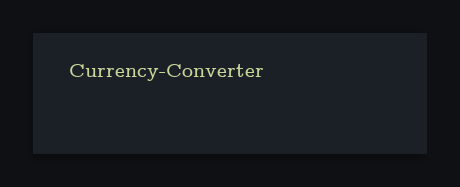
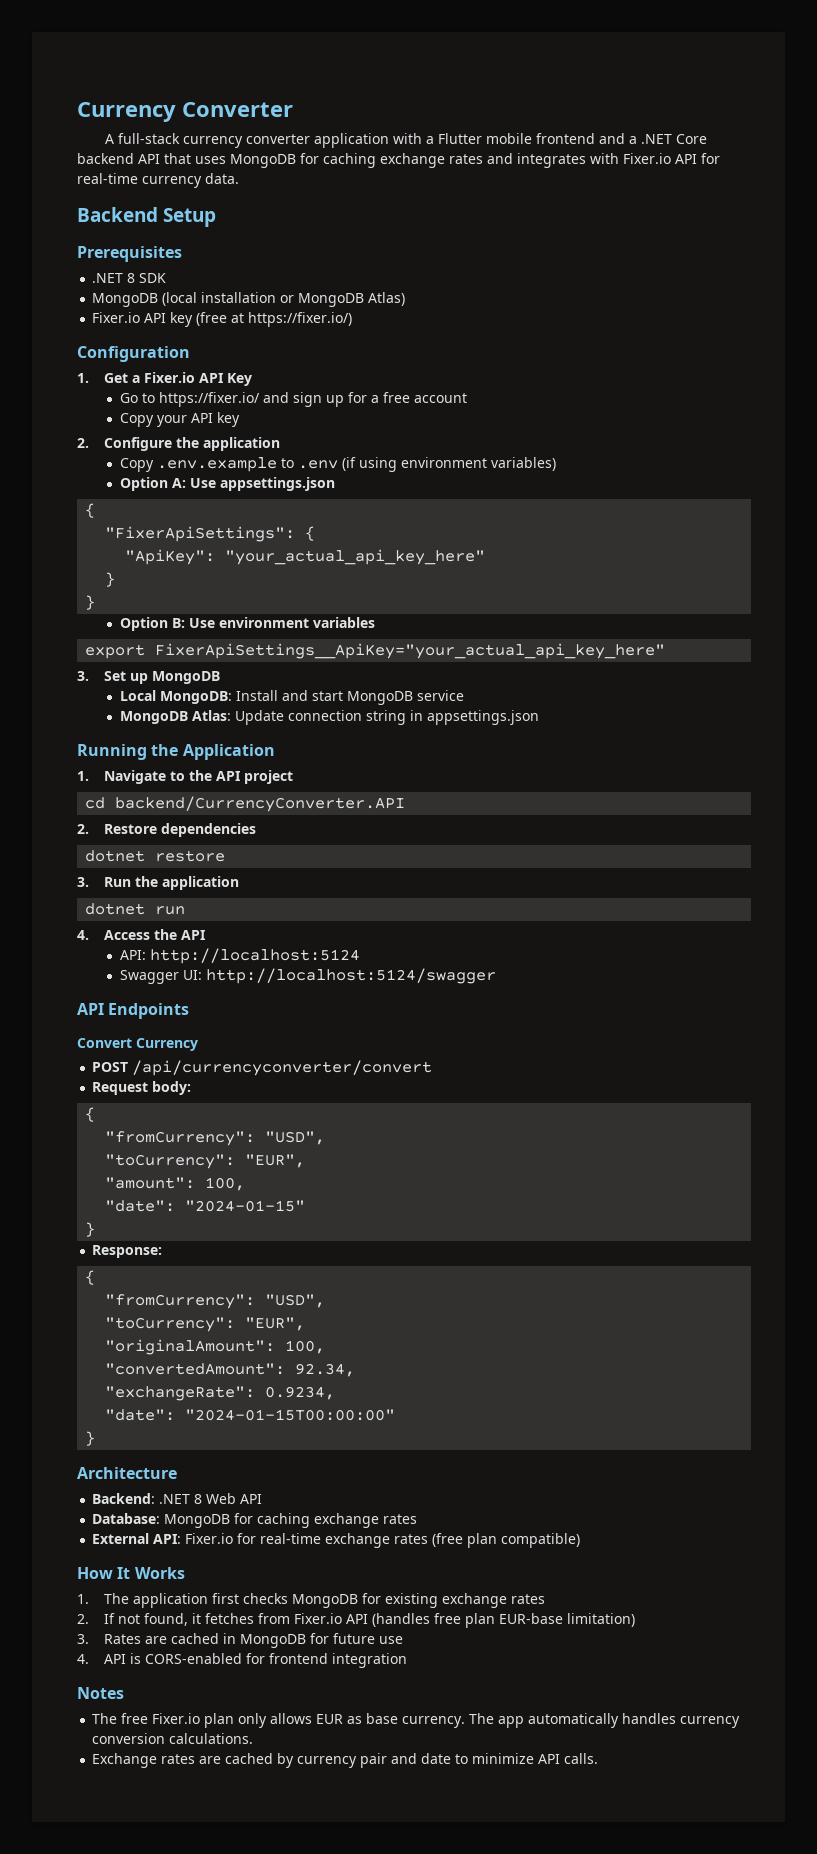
[69,64,264,81] Currency-Converter -> [77,102,293,122] [104,133,707,148] [77,153,720,168] [77,173,239,188] [77,207,217,227] [77,246,182,262] [92,273,167,283] [92,292,406,307] [92,312,353,327] [77,346,190,362] [77,372,253,386] [119,392,467,407] [119,412,240,427] [77,437,281,451] [119,457,556,472] [119,477,335,491] [85,503,96,518] [105,526,316,542] [125,549,486,565] [105,572,116,587] [85,595,96,610] [119,617,375,631] [85,643,666,659] [77,671,221,684] [119,690,464,705] [119,710,539,725] [77,744,275,760] [77,770,294,784] [85,796,406,812] [77,823,257,837] [85,850,226,862] [77,876,240,890] [85,903,186,915] [77,929,206,940] [119,948,360,964] [119,968,496,984] [77,1003,190,1019] [77,1038,198,1051] [92,1060,433,1076] [92,1081,192,1095] [85,1107,96,1122] [105,1131,326,1146] [105,1154,306,1169] [105,1177,246,1191] [105,1200,306,1212] [85,1222,96,1237] [92,1245,163,1258] [85,1270,96,1285] [105,1294,326,1309] [105,1317,306,1332] [105,1339,326,1355] [105,1363,356,1377] [105,1386,336,1401] [105,1409,396,1421] [85,1431,96,1446] [77,1467,177,1479] [92,1493,263,1504] [92,1513,418,1528] [92,1533,581,1548] [77,1567,185,1579] [77,1593,546,1608] [77,1613,636,1628] [77,1633,404,1648] [77,1653,408,1668] [77,1687,124,1699] [92,1713,741,1728] [92,1733,254,1744] [92,1753,599,1768] Currency Converter // A full-stack currency converter application with a Flutter mobile frontend and a .NET Core backend API that uses MongoDB for caching exchange rates and integrates with Fixer.io API for real-time currency data. // Backend Setup // Prerequisites // .NET 8 SDK // MongoDB (local installation or MongoDB Atlas) // Fixer.io API key (free at https://fixer.io/) // Configuration // 1. Get a Fixer.io API Key // Go to https://fixer.io/ and sign up for a free account // Copy your API key // 2. Configure the application // Copy .env.example to .env (if using environment variables) // Option A: Use appsettings.json // { // "FixerApiSettings": { // "ApiKey": "your_actual_api_key_here" // } // } // Option B: Use environment variables // export FixerApiSettings__ApiKey="your_actual_api_key_here" // 3. Set up MongoDB // Local MongoDB: Install and start MongoDB service // MongoDB Atlas: Update connection string in appsettings.json // Running the Application // 1. Navigate to the API project // cd backend/CurrencyConverter.API // 2. Restore dependencies // dotnet restore // 3. Run the application // dotnet run // 4. Access the API // API: http://localhost:5124 // Swagger UI: http://localhost:5124/swagger // API Endpoints // Convert Currency // POST /api/currencyconverter/convert // Request body: // { // "fromCurrency": "USD", // "toCurrency": "EUR", // "amount": 100, // "date": "2024-01-15" // } // Response: // { // "fromCurrency": "USD", // "toCurrency": "EUR", // "originalAmount": 100, // "convertedAmount": 92.34, // "exchangeRate": 0.9234, // "date": "2024-01-15T00:00:00" // } // Architecture // Backend: .NET 8 Web API // Database: MongoDB for caching exchange rates // External API: Fixer.io for real-time exchange rates (free plan compatible) // How It Works // 1. The application first checks MongoDB for existing exchange rates // 2. If not found, it fetches from Fixer.io API (handles free plan EUR-base limitation) // 3. Rates are cached in MongoDB for future use // 4. API is CORS-enabled for frontend integration // Notes // The free Fixer.io plan only allows EUR as base currency. The app automatically handles currency conversion calculations. // Exchange rates are cached by currency pair and date to minimize API calls.

